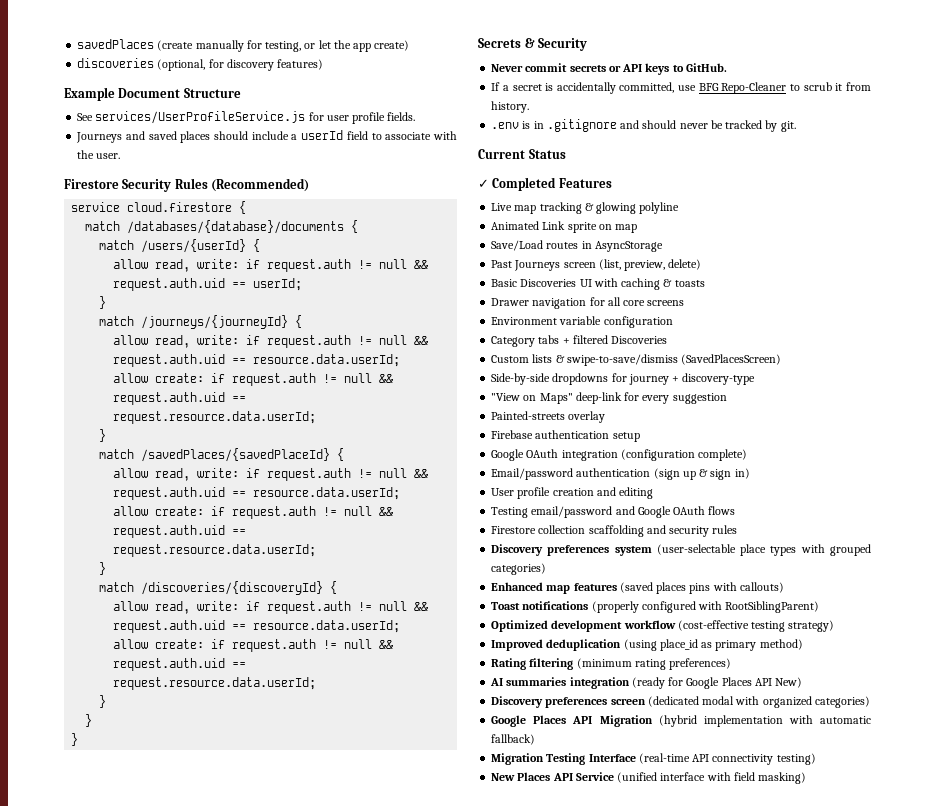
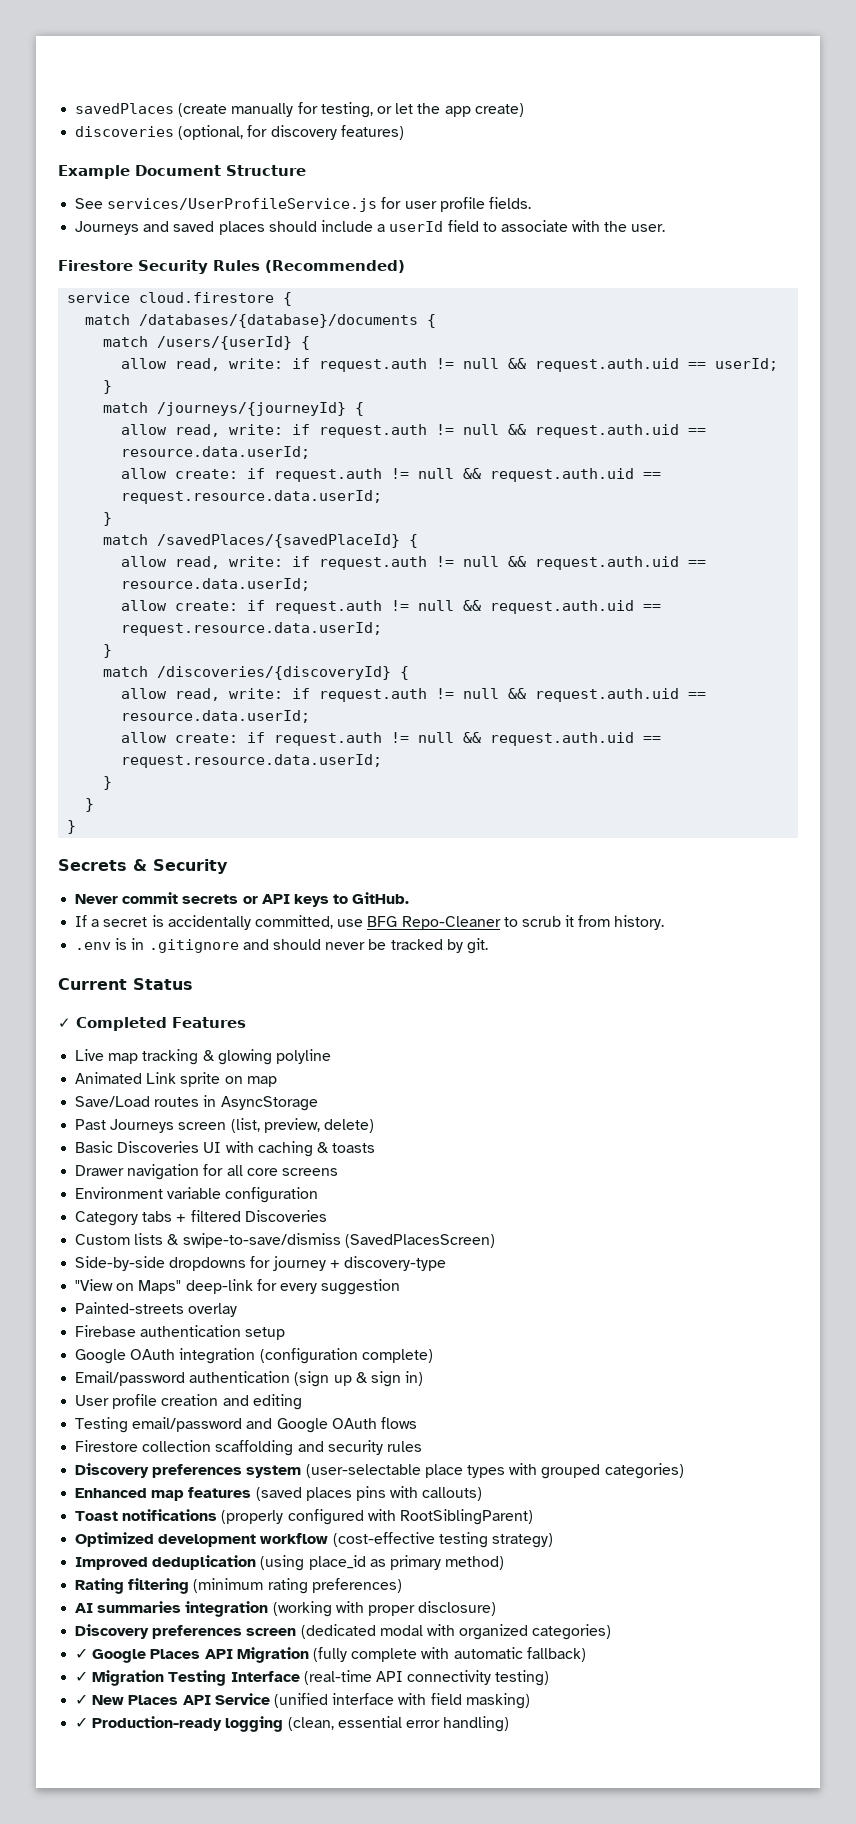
[631,677,803,689] (ready for Google Places API New) -> [272,1601,497,1617] (working with proper disclosure)
(870, 702) none -> [75,1648,89,1659] ✓
[658,715,783,727] (hybrid implementation -> [312,1647,418,1662] (fully complete
(536, 739) none -> [75,1671,89,1682] ✓
(816, 759) none -> [75,1694,89,1705] ✓
(807, 778) none -> [75,1716,510,1732] // ✓ Production-ready logging (clean, essential error handling)

